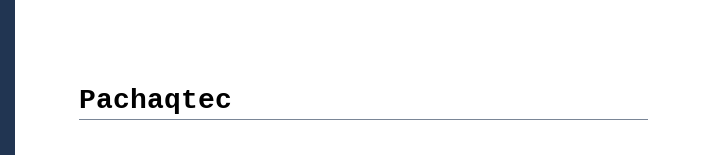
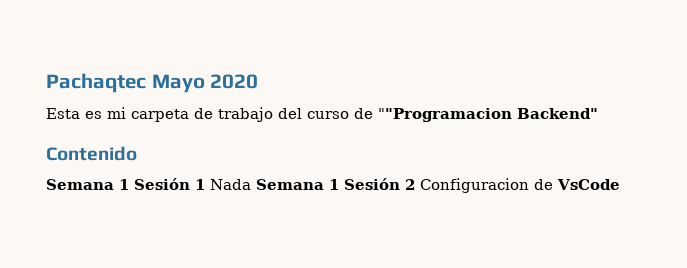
(232, 101) none -> [151,74,259,93] [46,107,598,122] [46,146,137,161] [46,178,620,193] Mayo 2020 // Esta es mi carpeta de trabajo del curso de ""Programacion Backend" // Contenido // Semana 1 Sesión 1 Nada Semana 1 Sesión 2 Configuracion de VsCode

